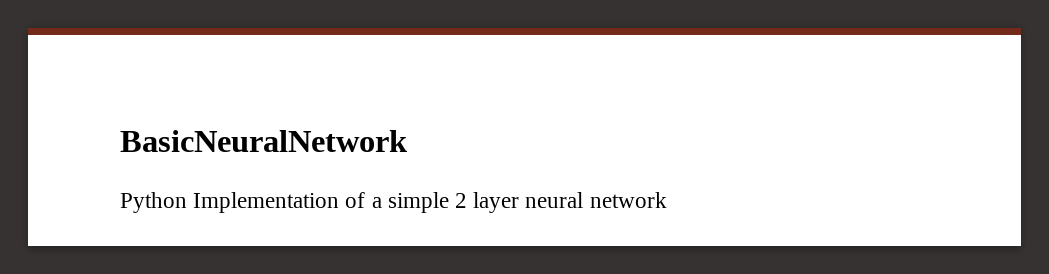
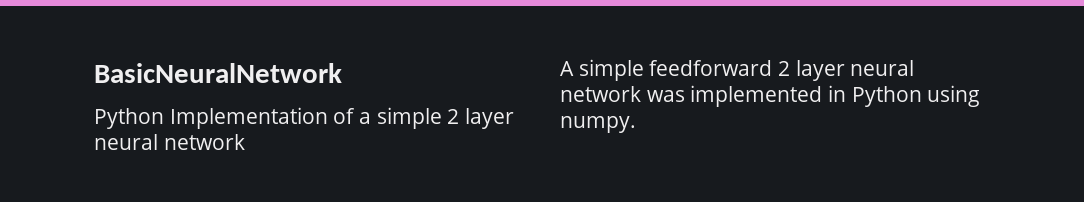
(667, 200) none -> [560,59,915,81] [560,85,981,107] [560,116,636,133] // A simple feedforward 2 layer neural network was implemented in Python using numpy.

